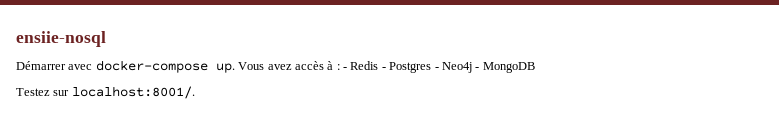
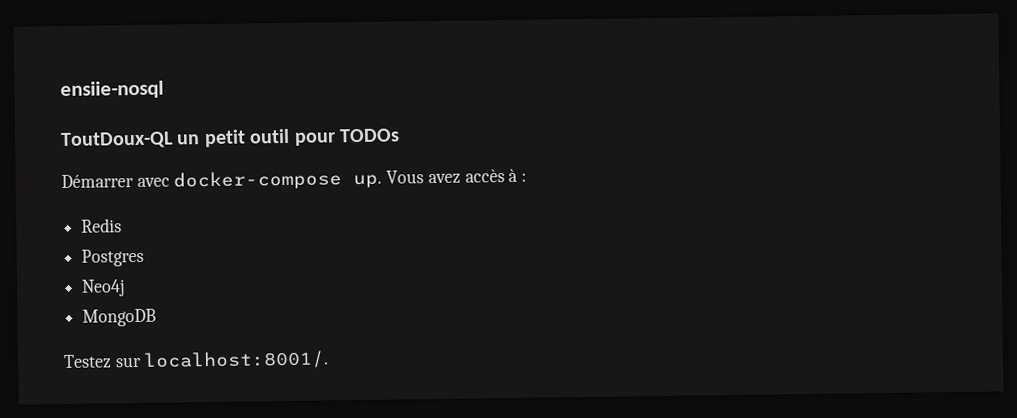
(106, 39) none -> [60,128,400,150] // ToutDoux-QL un petit outil pour TODOs
[343,67,347,70] - -> (528, 177) //
[381,67,386,70] - -> (123, 225) //
[434,67,439,70] - -> (145, 257) //
[475,67,480,70] - -> (127, 288) //

